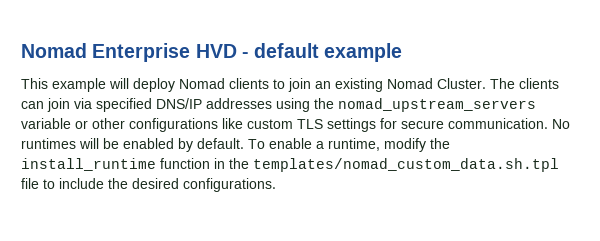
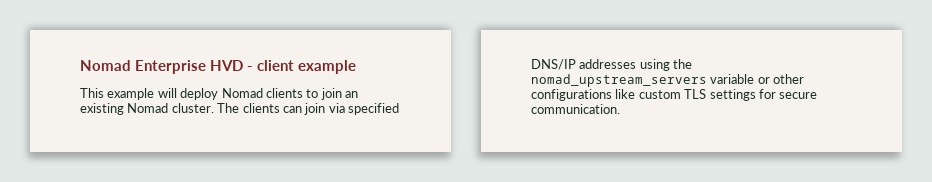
[254,43,320,58] default -> [257,60,294,71] client
[437,78,486,89] Cluster. -> [171,103,214,113] cluster.
[552,119,570,129] [21,138,450,152] [21,158,559,172] [21,178,276,192] No runtimes will be enabled by default. To enable a runtime, modify the install_runtime function in the templates/nomad_custom_data.sh.tpl file to include the desired configurations. -> (620, 109) none

